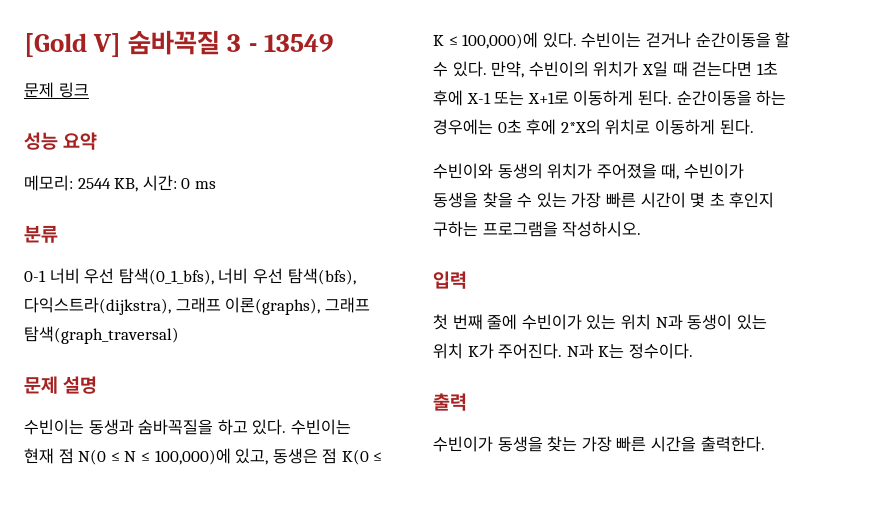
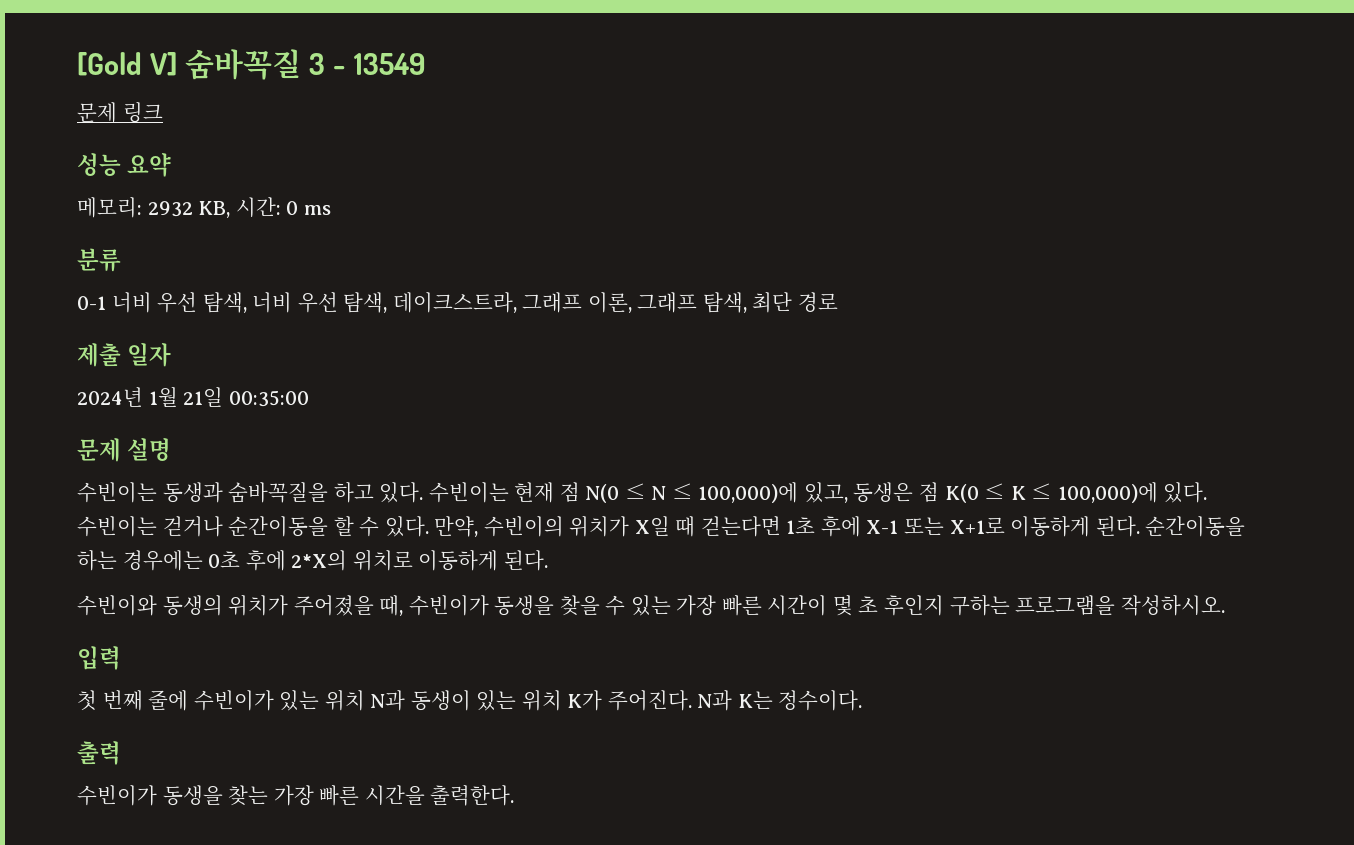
[77,178,111,189] 2544 -> [147,201,193,217] 2932
[118,268,356,285] [24,297,370,315] [24,326,179,344] 탐색(0_1_bfs), 너비 우선 탐색(bfs), 다익스트라(dijkstra), 그래프 이론(graphs), 그래프 탐색(graph_traversal) -> [202,292,838,313] [77,343,172,367] [77,386,309,407] 탐색, 너비 우선 탐색, 데이크스트라, 그래프 이론, 그래프 탐색, 최단 경로 // 제출 일자 // 2024년 1월 21일 00:35:00

